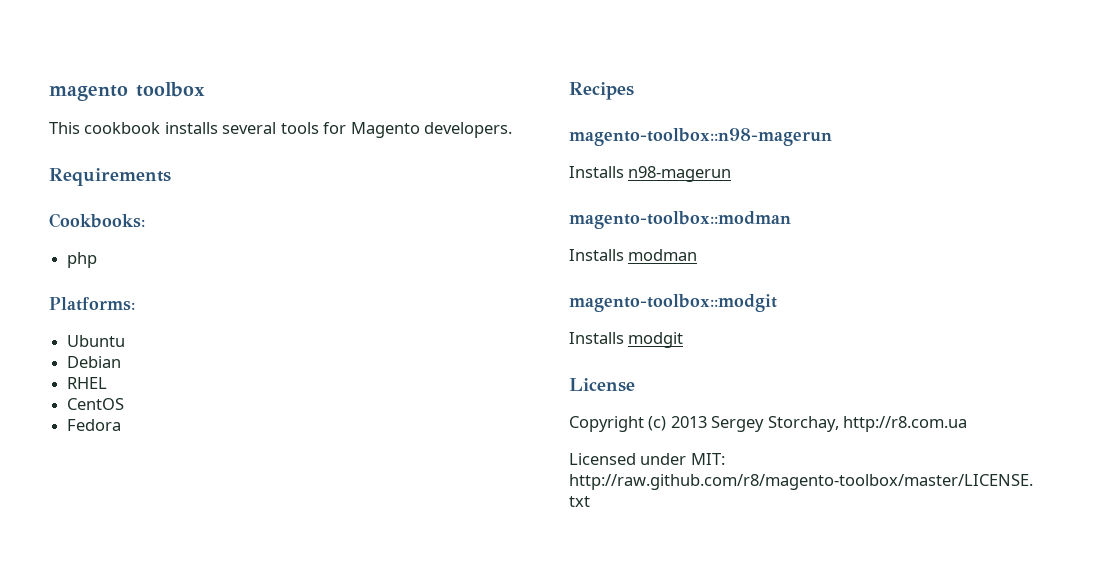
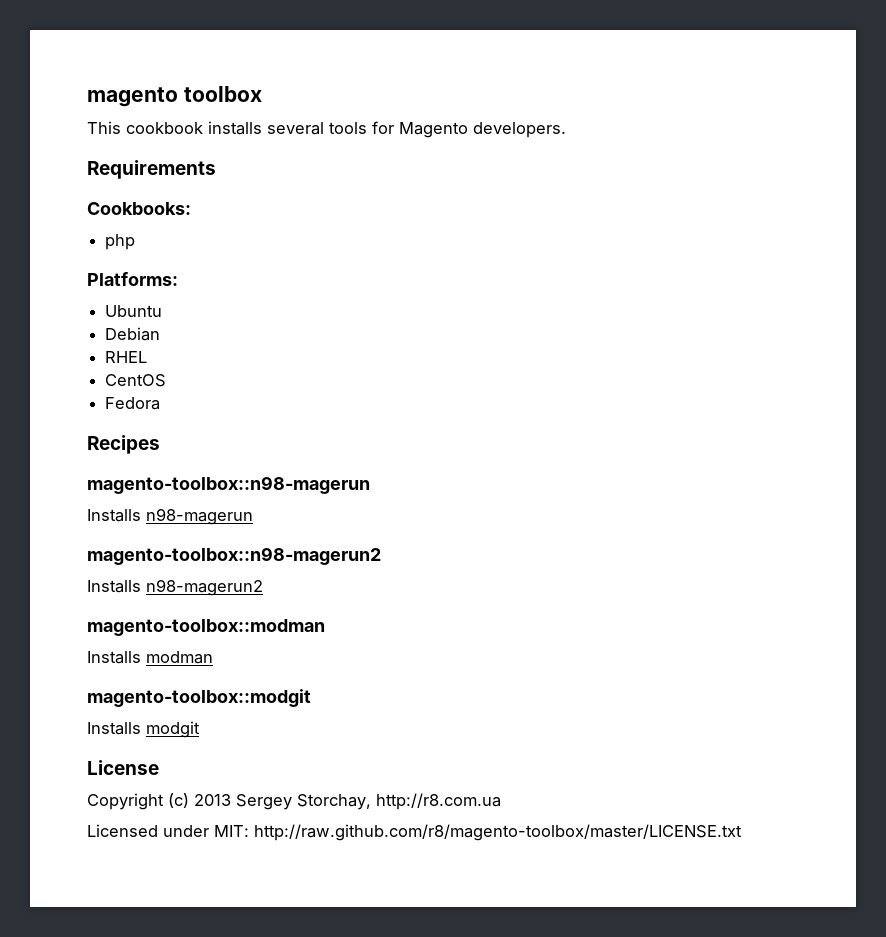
(732, 174) none -> [87,547,381,565] [87,579,263,596] // magento-toolbox::n98-magerun2 // Installs n98-magerun2

